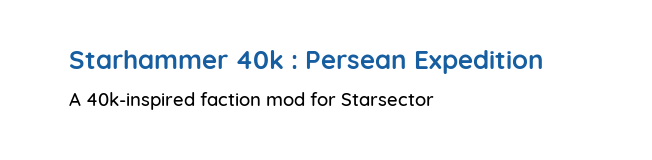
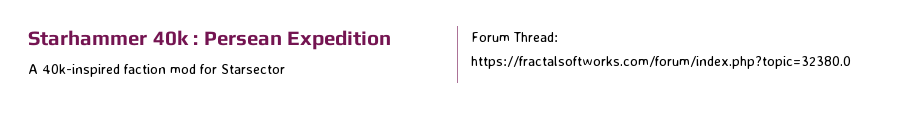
(434, 99) none -> [471,32,558,42] [471,56,851,69] // Forum Thread: https://fractalsoftworks.com/forum/index.php?topic=32380.0

